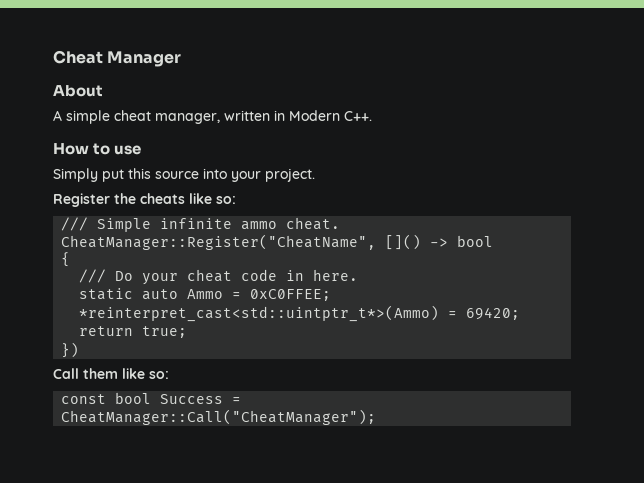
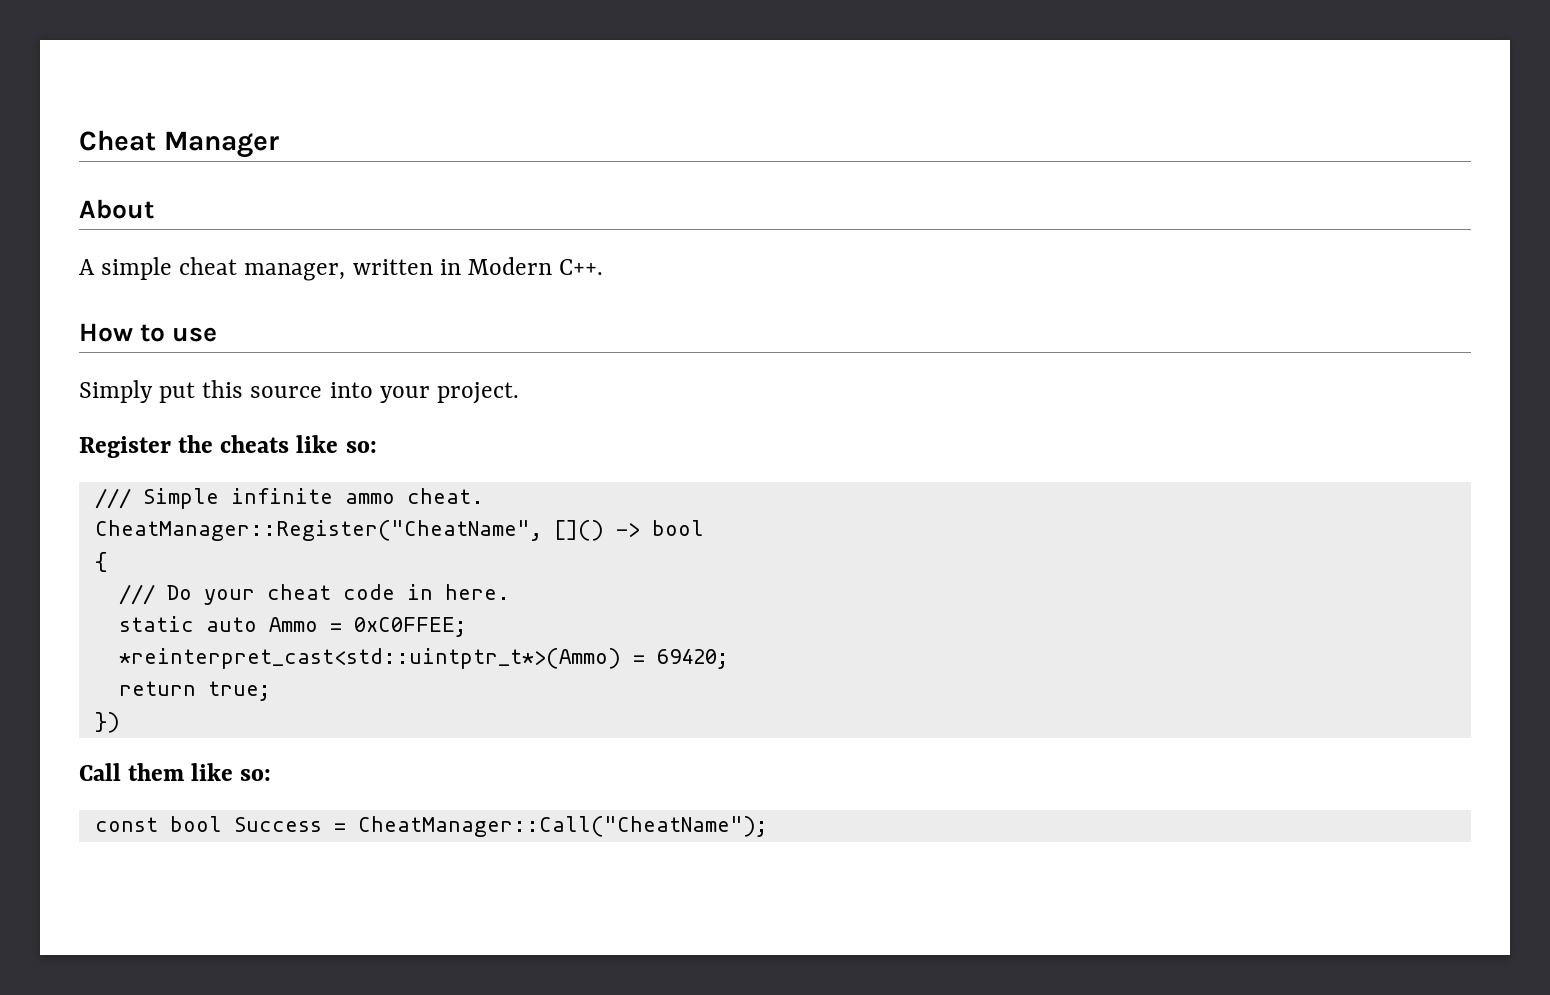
[61,409,377,425] CheatManager::Call("CheatManager"); -> [357,816,768,837] CheatManager::Call("CheatName");

